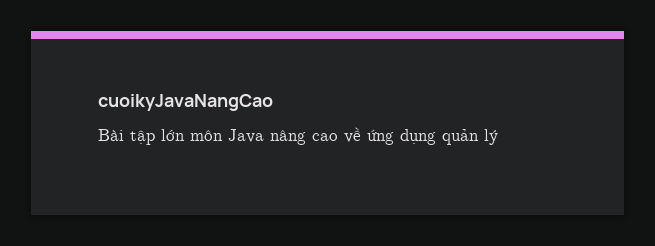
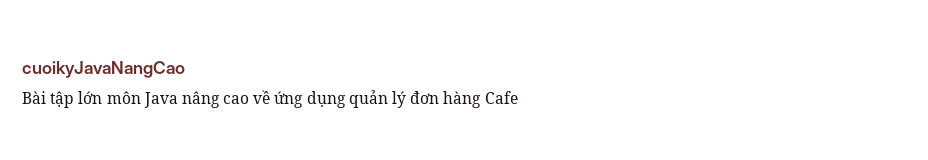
(498, 137) none -> [410,91,518,108] đơn hàng Cafe

